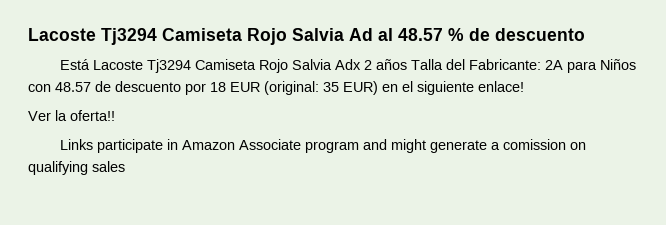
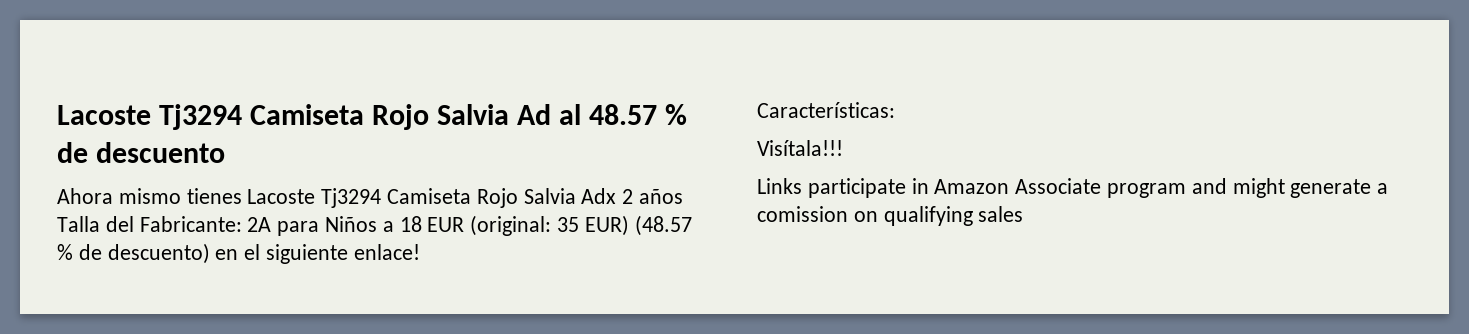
[59,59,90,70] Está -> [57,188,242,204] Ahora mismo tienes
[28,81,206,95] con 48.57 de descuento por -> [382,221,394,232] a
(378, 88) none -> [634,215,692,236] [57,243,210,264] (48.57 % de descuento)
[28,110,115,121] Ver la oferta!! -> [757,102,895,118] [757,140,843,156] Características: // Visítala!!!

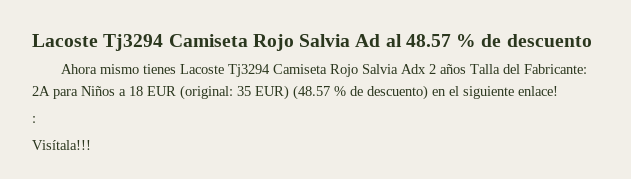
[757,102,895,118] Características: -> [32,116,36,123] :
[757,178,1389,198] [757,206,1024,226] // Links participate in Amazon Associate program and might generate a comission on qualifying sales -> (91, 145) none

